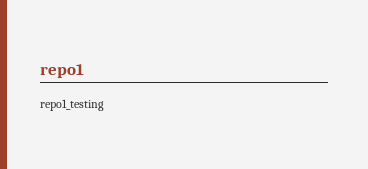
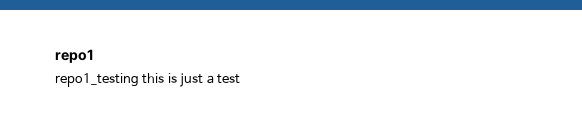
(104, 105) none -> [142,73,240,87] this is just a test

